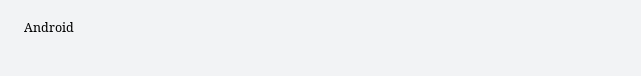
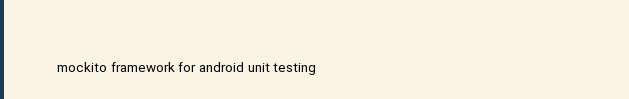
[24,22,74,32] Android -> [57,62,317,75] mockito framework for android unit testing

